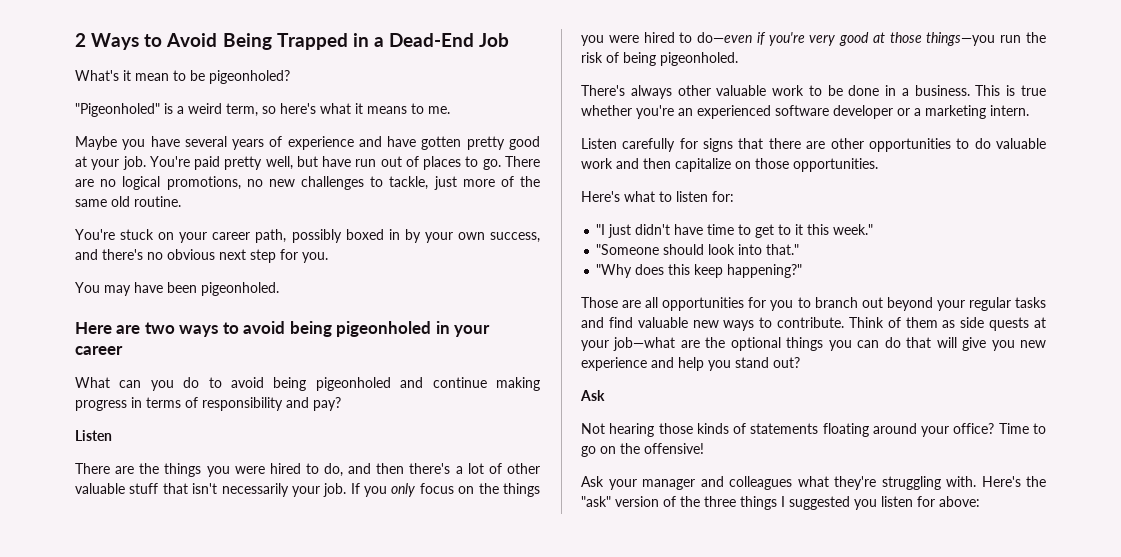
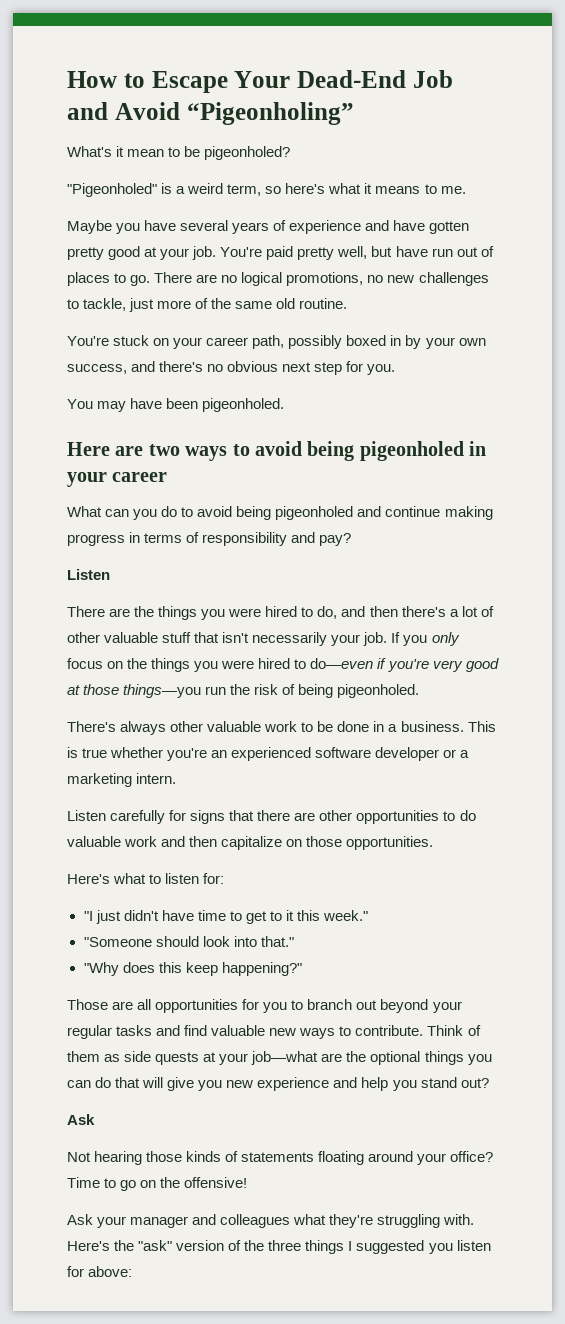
[75,33,384,50] 2 Ways to Avoid Being Trapped in a -> [67,71,291,93] How to Escape Your
(510, 40) none -> [67,102,354,125] and Avoid “Pigeonholing”

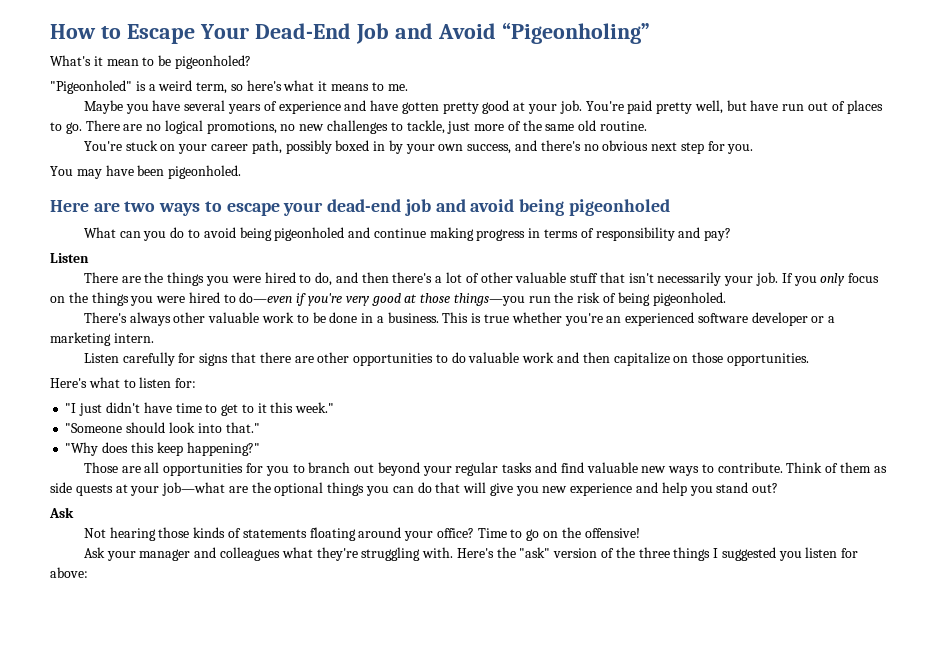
[255,441,487,461] [67,472,168,487] avoid being pigeonholed in your career -> [226,199,670,216] escape your dead-end job and avoid being pigeonholed

